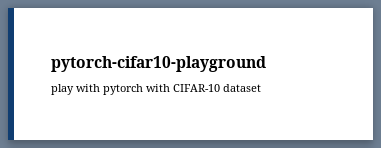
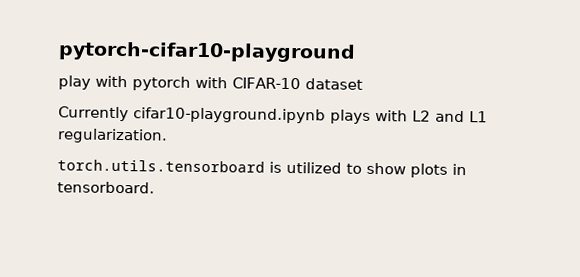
(261, 88) none -> [58,106,488,124] [57,128,168,144] [57,159,467,178] [57,181,155,194] // Currently cifar10-playground.ipynb plays with L2 and L1 regularization. // torch.utils.tensorboard is utilized to show plots in tensorboard.

